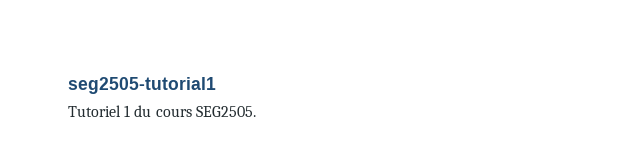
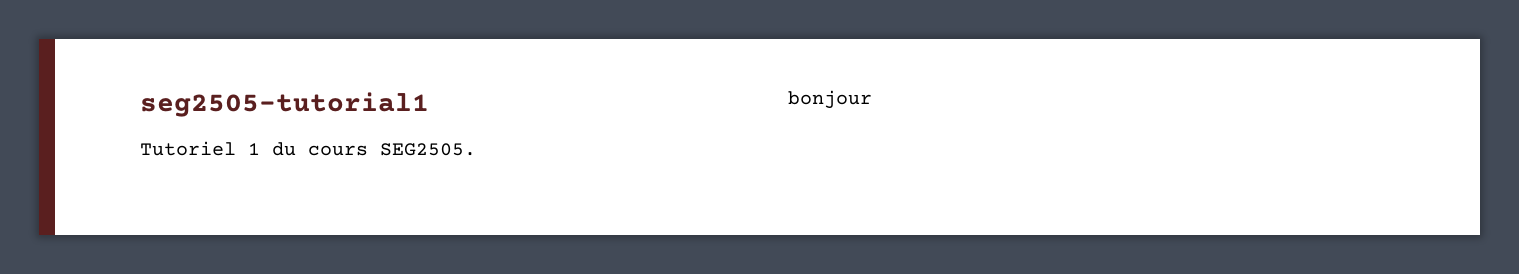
(256, 111) none -> [788,90,872,109] // bonjour

